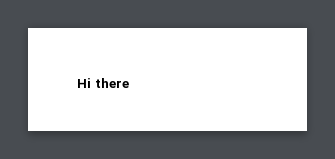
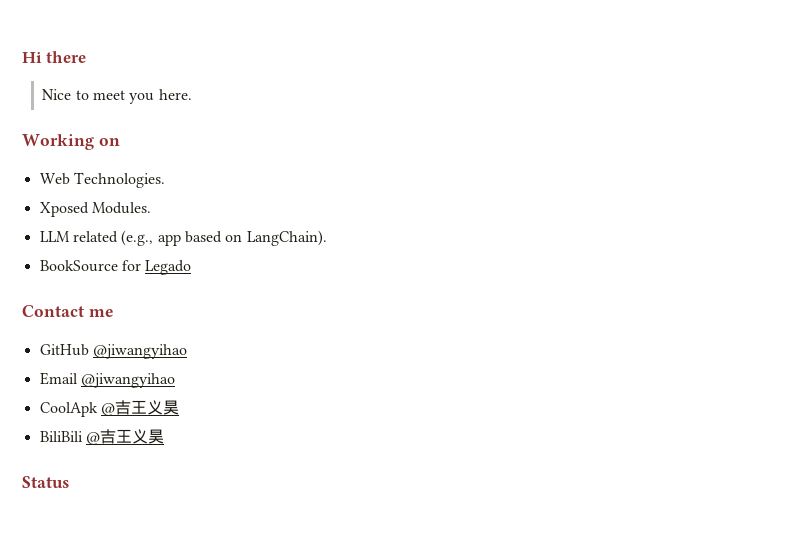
(129, 83) none -> [42,89,192,104] [22,134,120,150] [39,172,165,188] [39,202,151,217] [39,230,327,246] [39,260,192,275] [22,305,114,317] [39,344,187,359] [39,372,175,388] [39,400,179,417] [39,429,164,445] [22,476,69,488] // Nice to meet you here. // Working on // Web Technologies. // Xposed Modules. // LLM related (e.g., app based on LangChain). // BookSource for Legado // Contact me // GitHub @jiwangyihao // Email @jiwangyihao // CoolApk @吉王义昊 // BiliBili @吉王义昊 // Status

